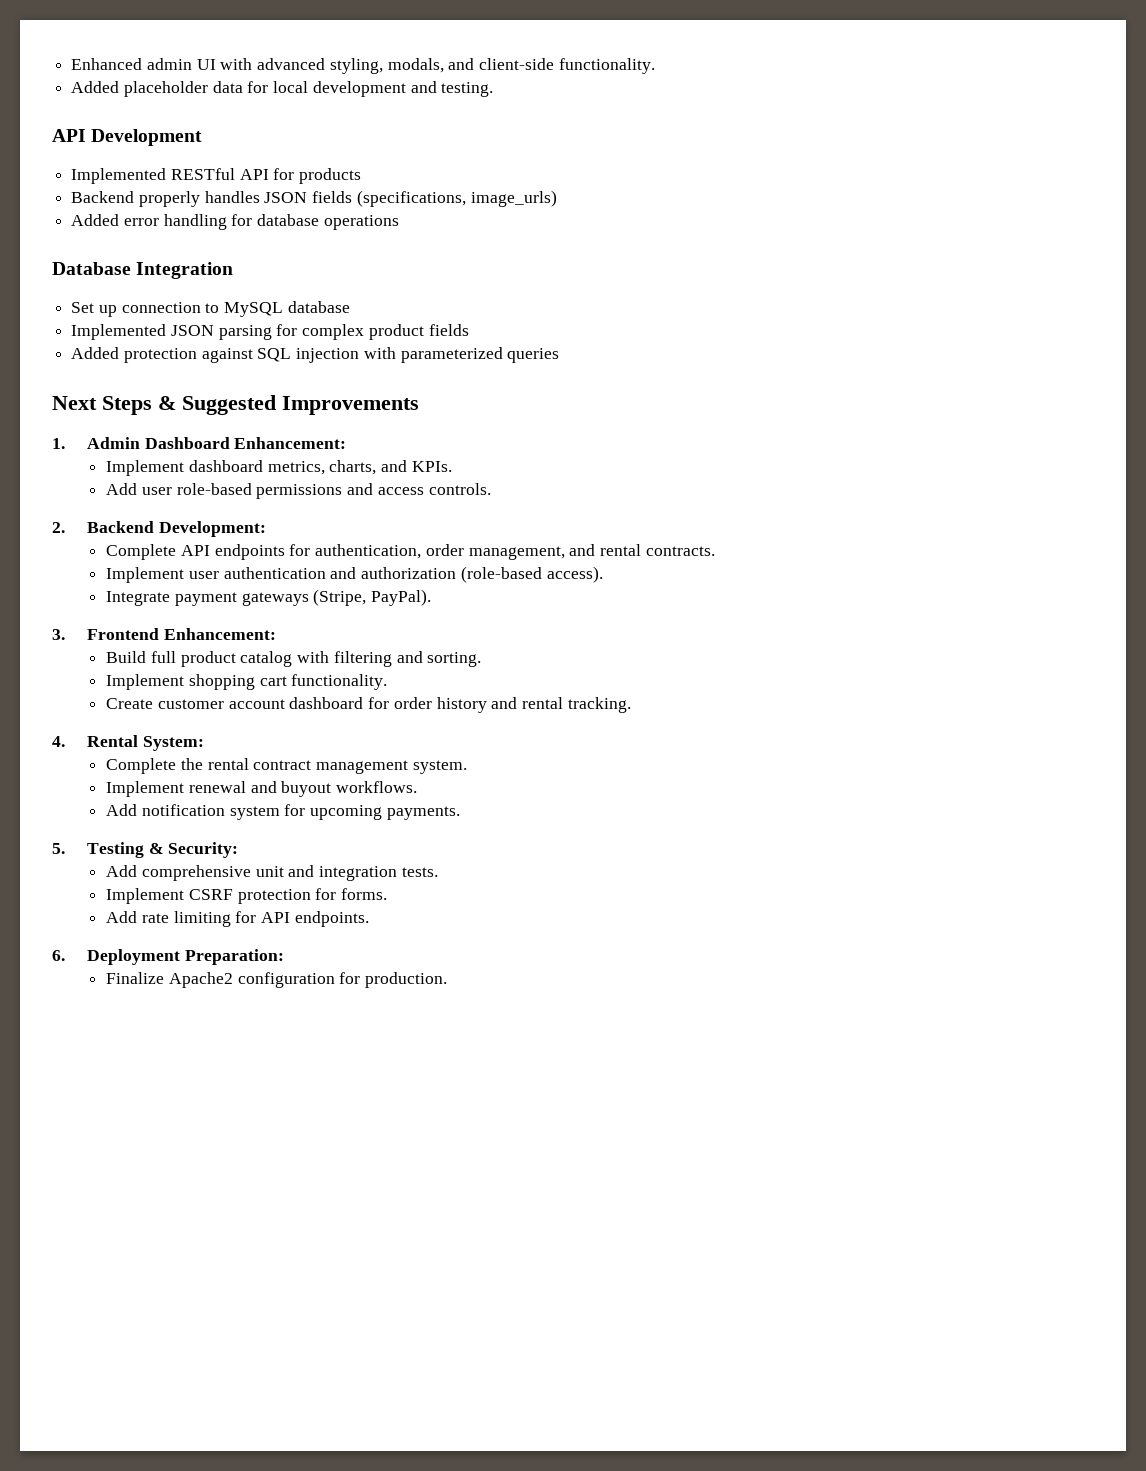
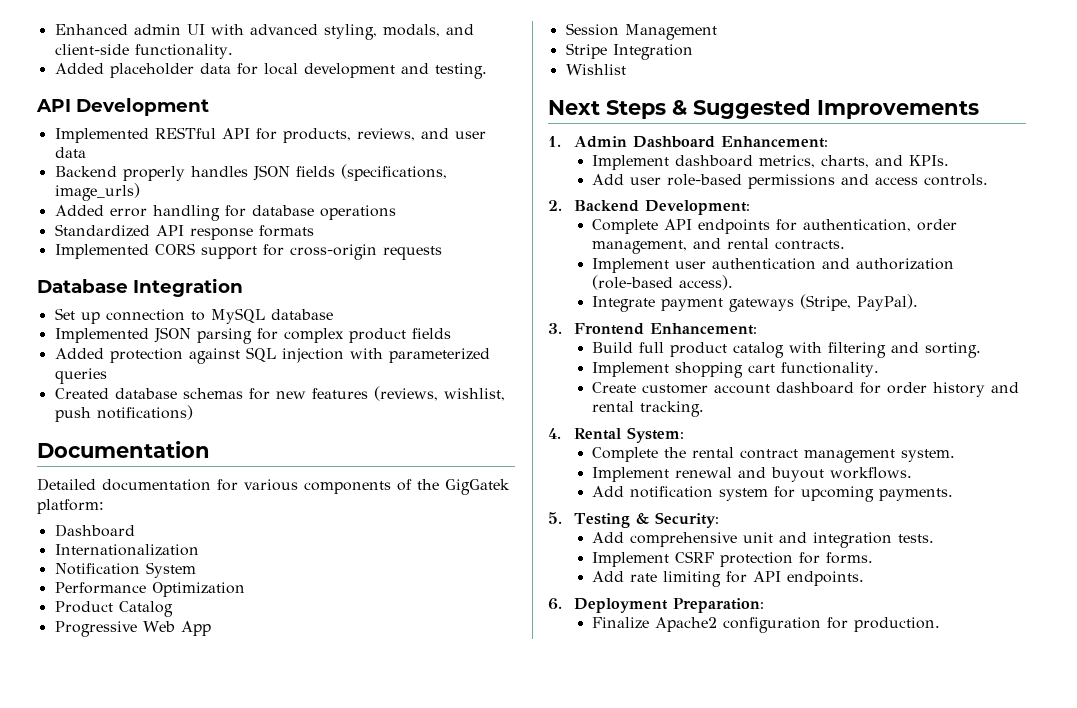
[299,168,362,184] products -> [282,128,486,143] [54,147,86,158] products, reviews, and user data
(399, 222) none -> [54,224,314,240] [54,243,442,260] // Standardized API response formats // Implemented CORS support for cross-origin requests
(560, 355) none -> [54,386,505,401] [54,405,193,422] [37,441,210,458] [37,478,510,495] [37,499,104,514] [54,524,135,537] [54,544,199,556] [54,562,196,578] [54,582,245,597] [54,601,173,617] [54,621,211,637] [565,23,717,40] [565,43,693,60] [565,64,626,75] // Created database schemas for new features (reviews, wishlist, push notifications) // Documentation // Detailed documentation for various components of the GigGatek platform: // Dashboard // Internationalization // Notification System // Performance Optimization // Product Catalog // Progressive Web App // Session Management // Stripe Integration // Wishlist

